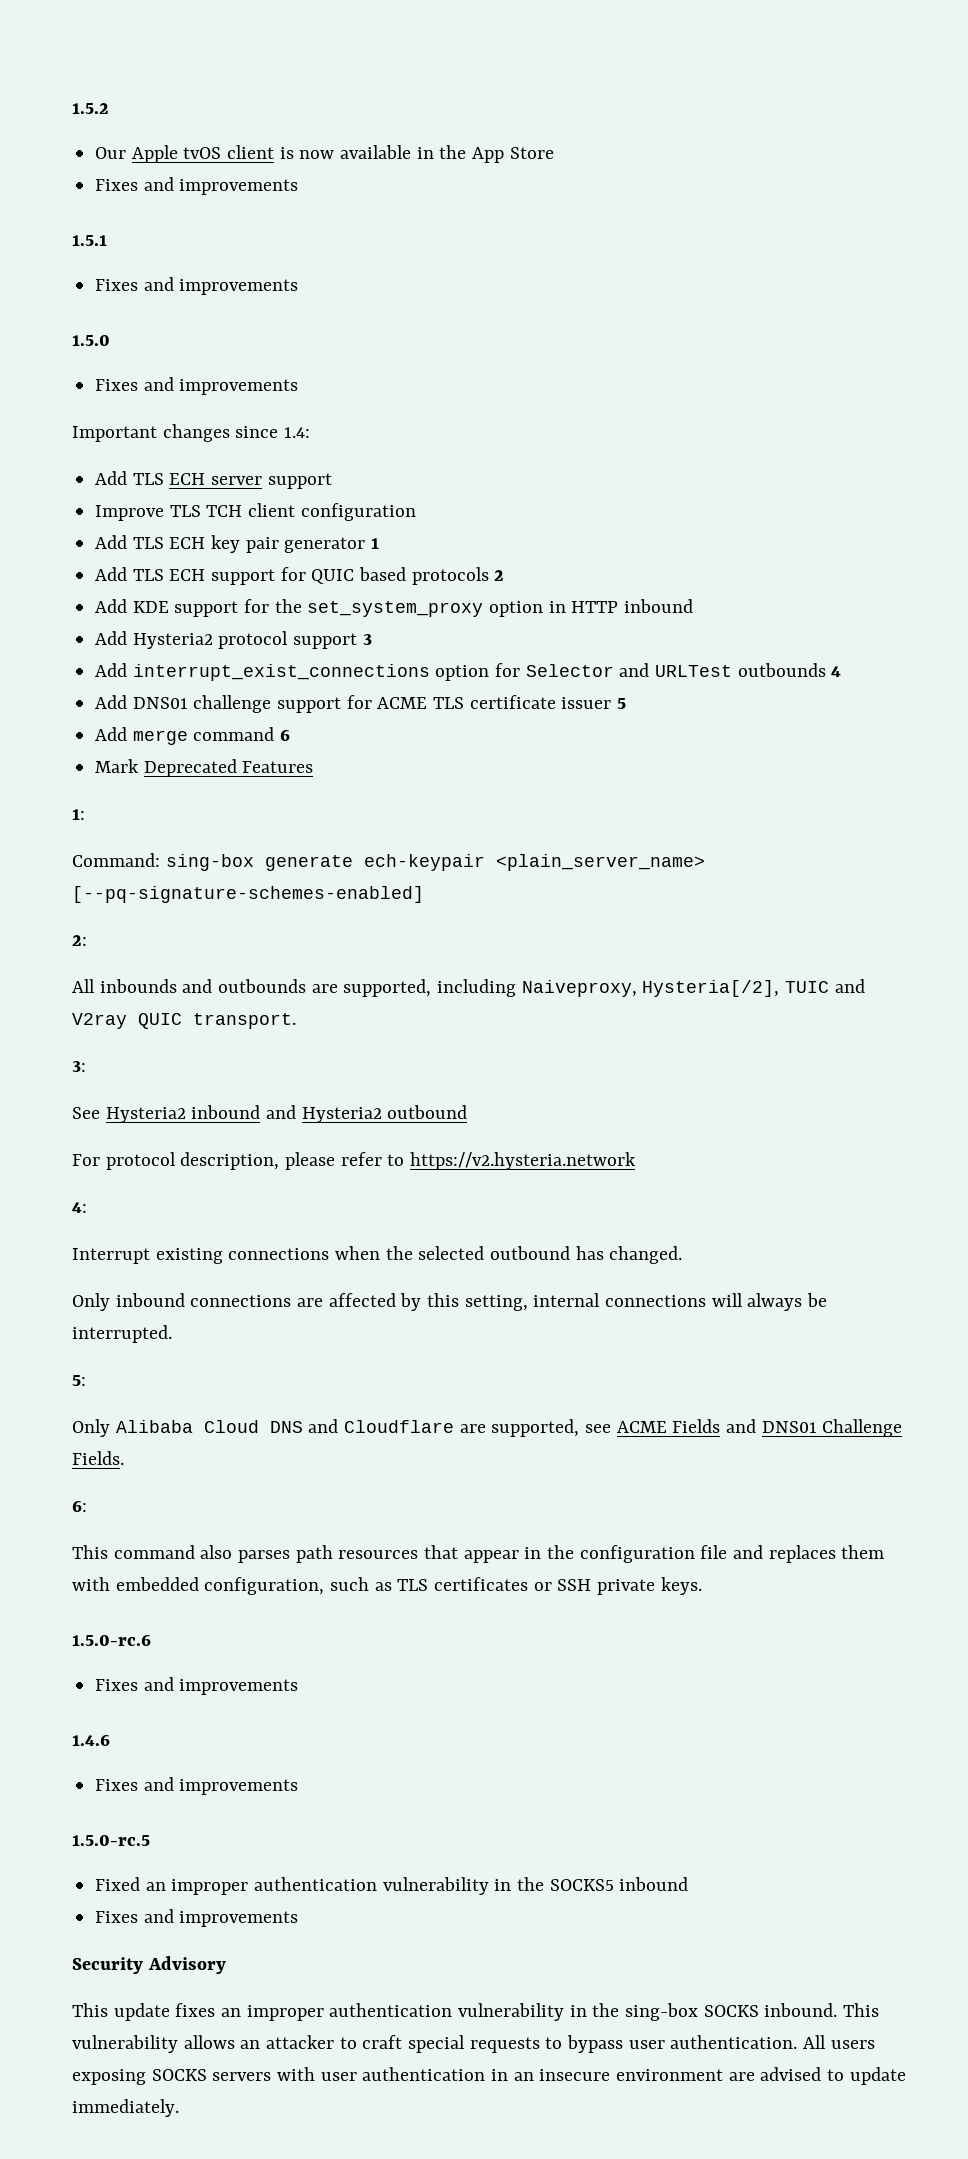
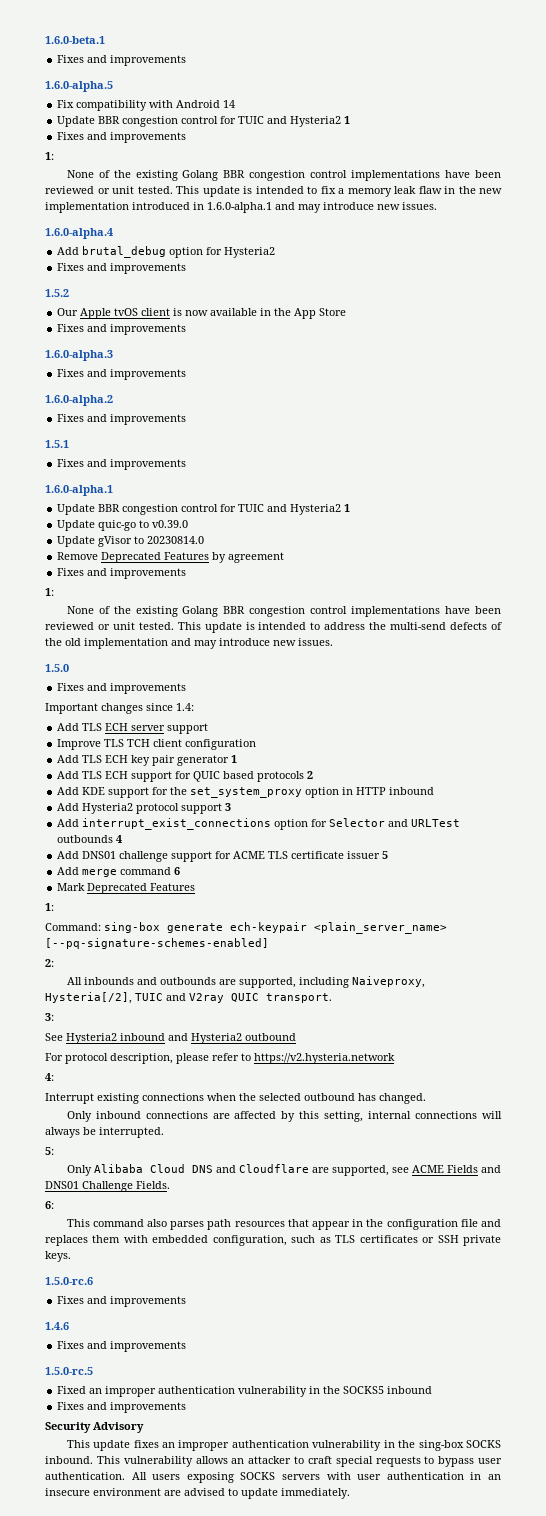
(72, 108) none -> [45,36,105,44] [57,55,187,66] [45,81,113,92] [57,100,236,111] [57,116,351,127] [57,132,187,143] [45,152,54,160] [66,170,501,181] [45,186,502,197] [45,202,437,213] [45,228,113,239] [57,246,276,258] [57,263,187,274] 1.6.0-beta.1 // Fixes and improvements // 1.6.0-alpha.5 // Fix compatibility with Android 14 // Update BBR congestion control for TUIC and Hysteria2 1 // Fixes and improvements // 1: // None of the existing Golang BBR congestion control implementations have been reviewed or unit tested. This update is intended to fix a memory leak flaw in the new implementation introduced in 1.6.0-alpha.1 and may introduce new issues. // 1.6.0-alpha.4 // Add brutal_debug option for Hysteria2 // Fixes and improvements //
[72,235,107,246] [95,277,299,295] 1.5.1 // Fixes and improvements -> [45,350,113,361] [57,369,187,380] [45,395,113,406] [57,414,187,425] [45,440,69,448] [57,459,187,470] [45,485,113,496] [57,504,351,515] [57,520,189,531] [57,536,205,547] [57,552,285,563] [57,568,187,579] [45,588,54,596] [66,606,501,617] [45,622,502,633] [45,638,333,649] 1.6.0-alpha.3 // Fixes and improvements // 1.6.0-alpha.2 // Fixes and improvements // 1.5.1 // Fixes and improvements // 1.6.0-alpha.1 // Update BBR congestion control for TUIC and Hysteria2 1 // Update quic-go to v0.39.0 // Update gVisor to 20230814.0 // Remove Deprecated Features by agreement // Fixes and improvements // 1: // None of the existing Golang BBR congestion control implementations have been reviewed or unit tested. This update is intended to address the multi-send defects of the old implementation and may introduce new issues.

